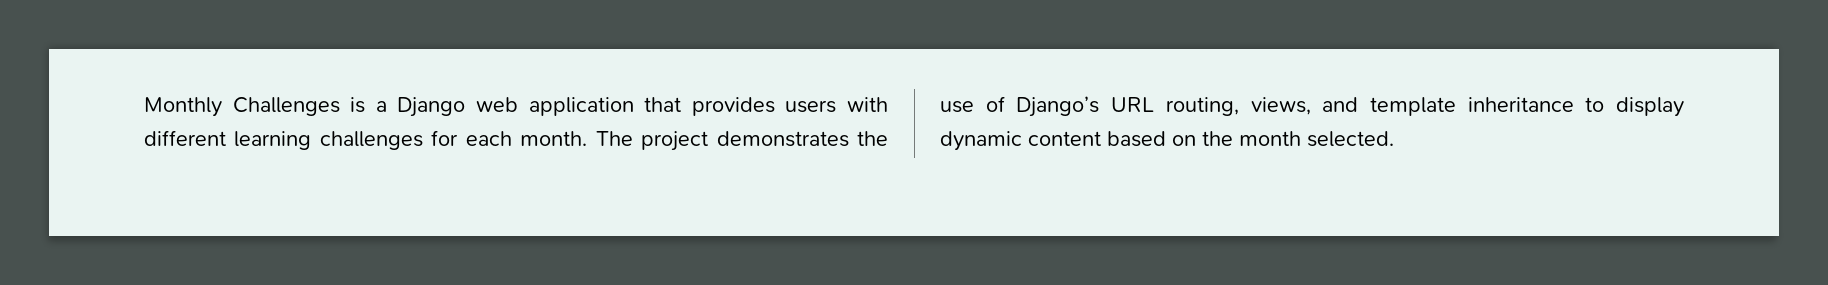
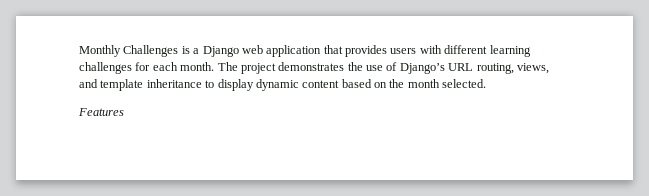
(1394, 139) none -> [78,108,124,116] // Features

